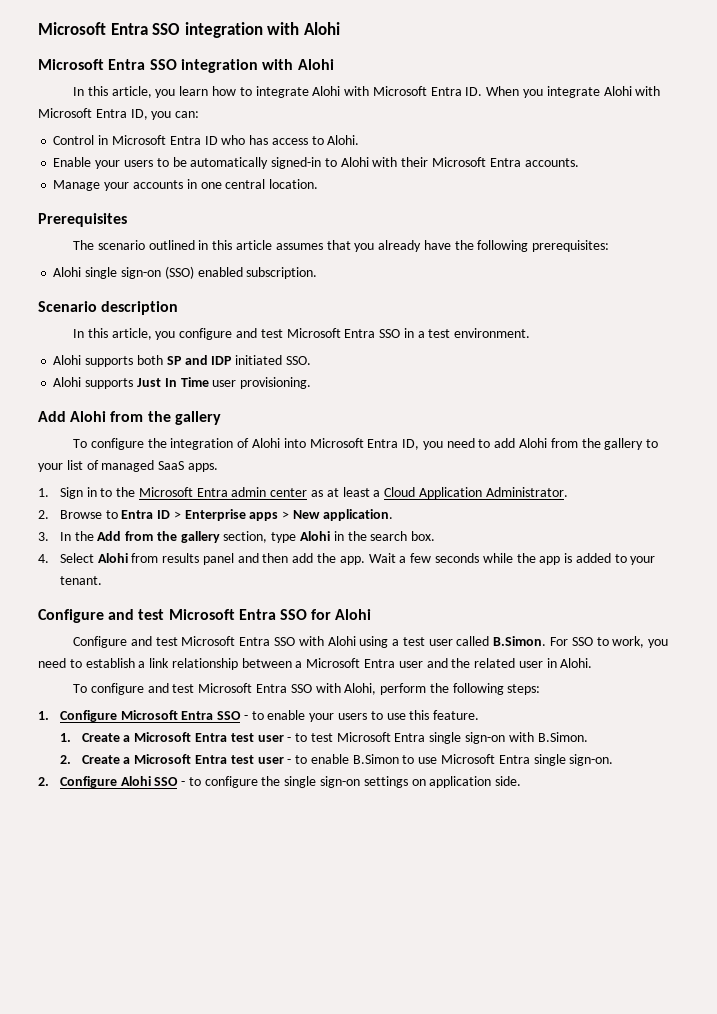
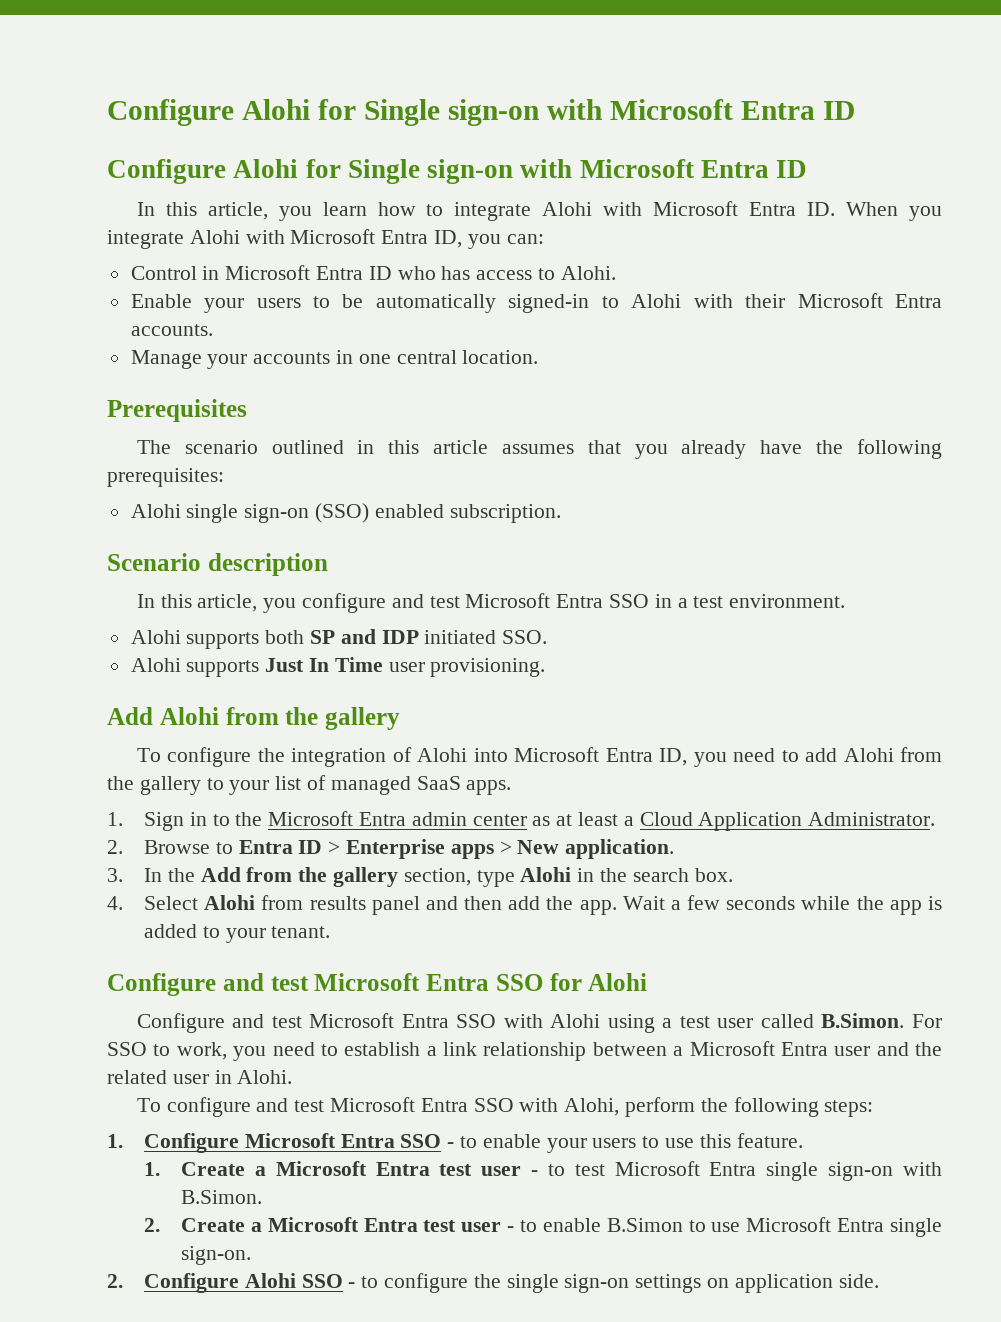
[38,22,340,38] [38,59,334,73] Microsoft Entra SSO integration with Alohi // Microsoft Entra SSO integration with Alohi -> [107,99,855,126] [107,159,808,184] Configure Alohi for Single sign-on with Microsoft Entra ID // Configure Alohi for Single sign-on with Microsoft Entra ID

